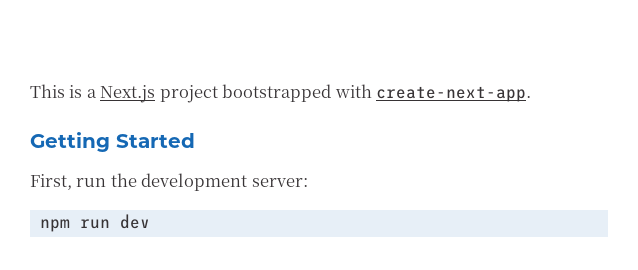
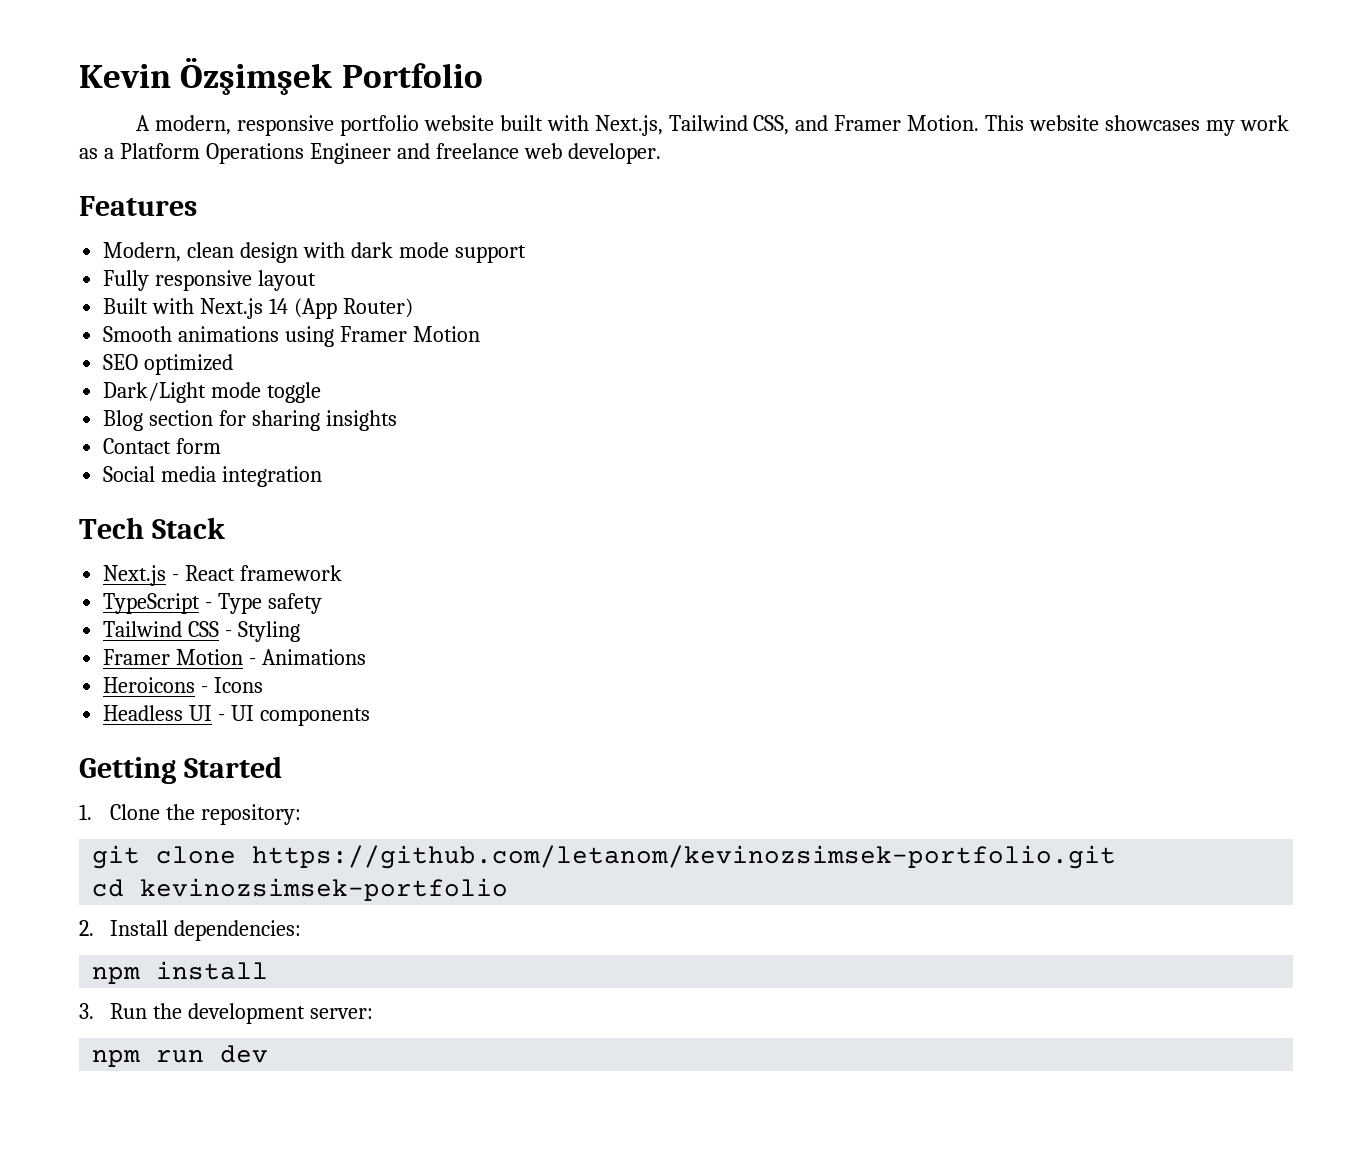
[30,84,532,103] [30,132,195,152] [30,174,107,190] This is a Next.js project bootstrapped with create-next-app. // Getting Started // First, run -> [79,58,483,95] [136,115,1290,136] [79,143,661,164] [79,196,197,216] [103,242,526,263] [103,270,317,291] [103,298,413,319] [103,326,480,347] [103,354,234,375] [103,382,322,403] [103,410,397,431] [103,438,222,454] [103,466,323,487] [79,517,225,539] [103,565,343,586] [103,593,323,614] [103,621,301,642] [103,649,367,665] [103,677,264,693] [103,705,370,726] [79,756,282,784] [79,804,301,825] [92,845,1117,869] [92,878,509,901] [79,920,301,941] [92,961,269,984] [79,1003,147,1019] Kevin Özşimşek Portfolio // A modern, responsive portfolio website built with Next.js, Tailwind CSS, and Framer Motion. This website showcases my work as a Platform Operations Engineer and freelance web developer. // Features // Modern, clean design with dark mode support // Fully responsive layout // Built with Next.js 14 (App Router) // Smooth animations using Framer Motion // SEO optimized // Dark/Light mode toggle // Blog section for sharing insights // Contact form // Social media integration // Tech Stack // Next.js - React framework // TypeScript - Type safety // Tailwind CSS - Styling // Framer Motion - Animations // Heroicons - Icons // Headless UI - UI components // Getting Started // 1. Clone the repository: // git clone https://github.com/letanom/kevinozsimsek-portfolio.git // cd kevinozsimsek-portfolio // 2. Install dependencies: // npm install // 3. Run

